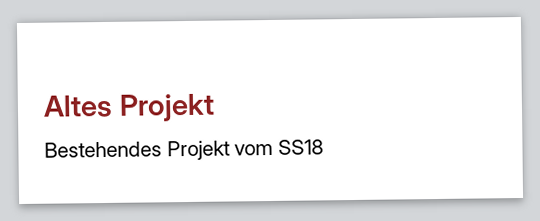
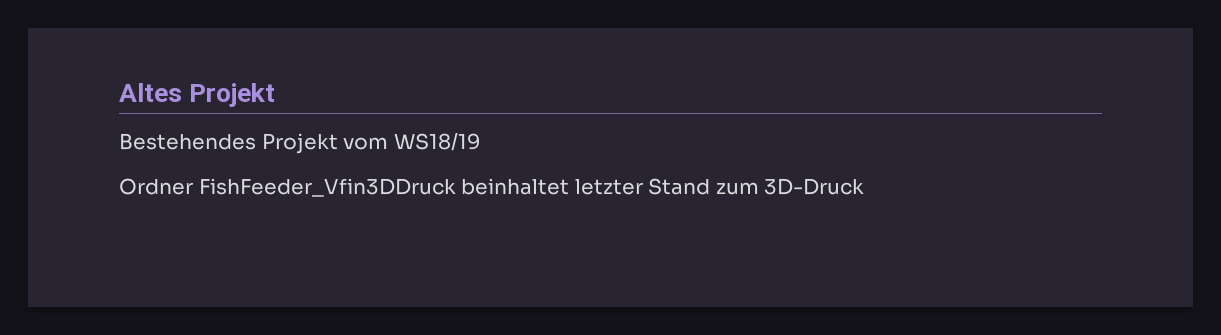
[277,139,324,155] SS18 -> [393,133,481,151] [119,178,865,197] WS18/19 // Ordner FishFeeder_Vfin3DDruck beinhaltet letzter Stand zum 3D-Druck

